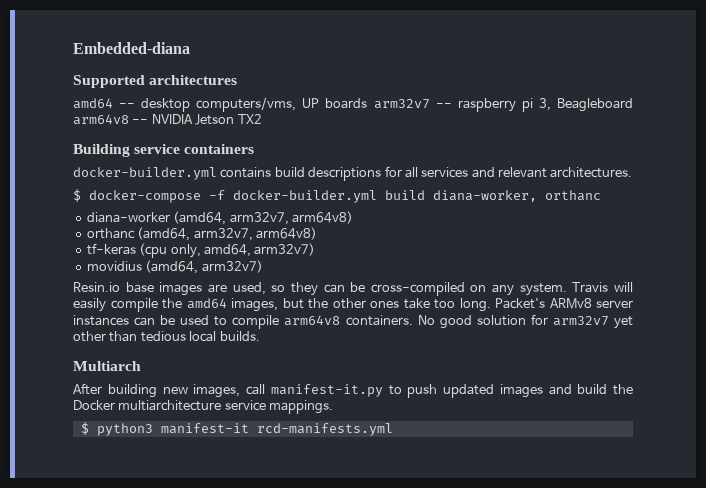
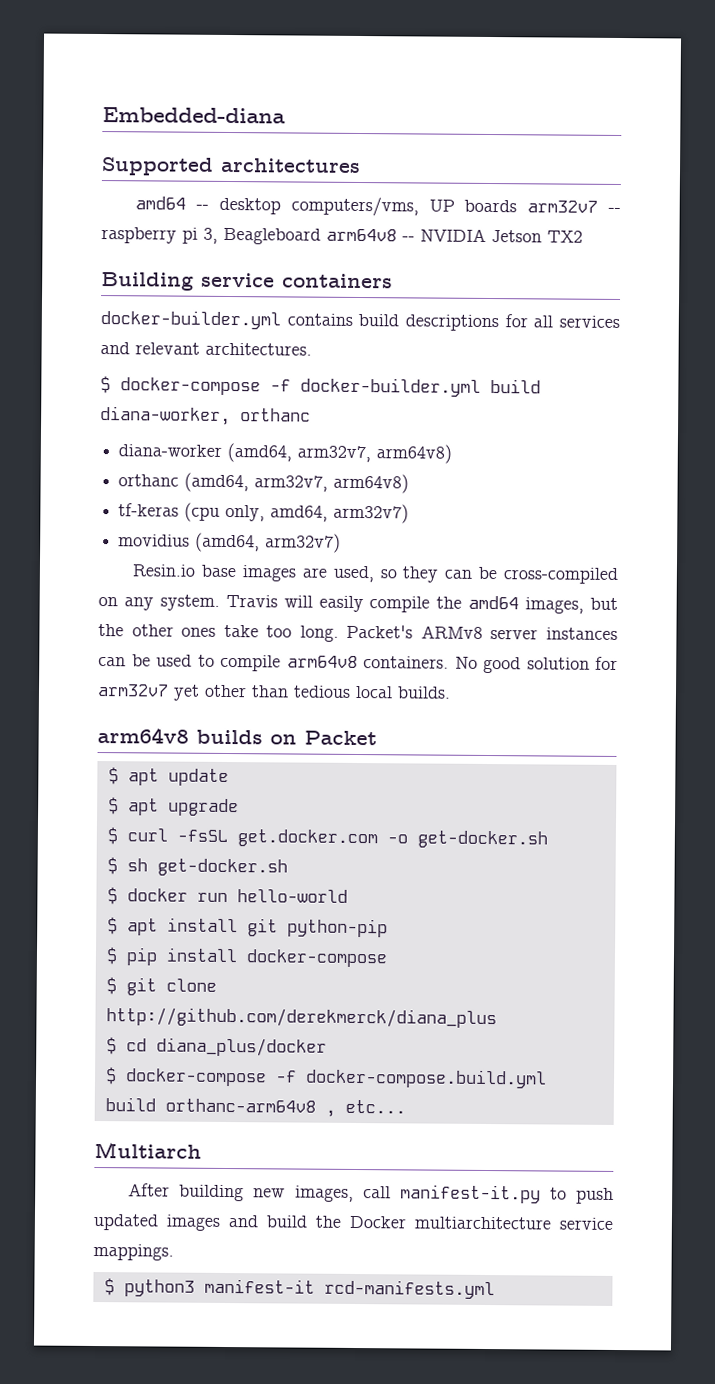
(260, 336) none -> [97,727,377,746] [107,767,229,787] [107,797,239,817] [106,827,548,849] [106,857,288,877] [106,887,348,905] [106,917,388,938] [105,947,388,968] [105,977,217,996] [105,1007,497,1029] [105,1037,327,1057] [104,1067,547,1089] [104,1097,406,1117] // arm64v8 builds on Packet // $ apt update // $ apt upgrade // $ curl -fsSL get.docker.com -o get-docker.sh // $ sh get-docker.sh // $ docker run hello-world // $ apt install git python-pip // $ pip install docker-compose // $ git clone http://github.com/derekmerck/diana_plus // $ cd diana_plus/docker // $ docker-compose -f docker-compose.build.yml build orthanc-arm64v8 , etc...

